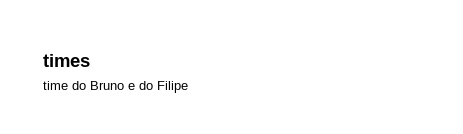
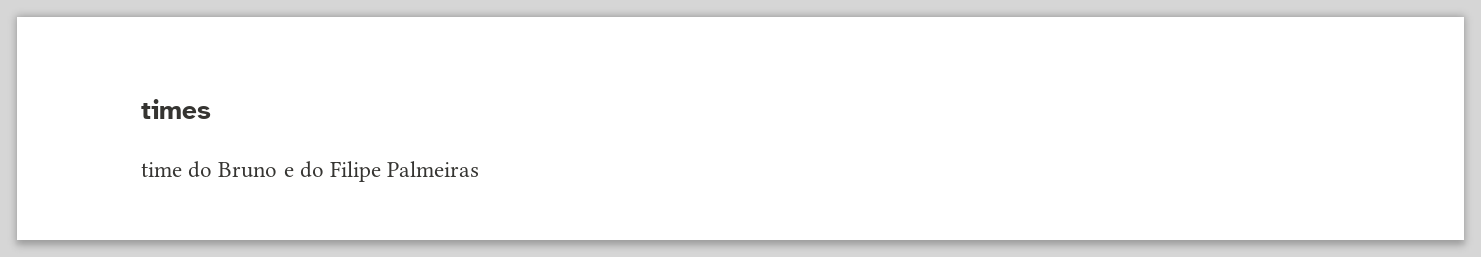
(188, 87) none -> [387,161,480,177] Palmeiras

